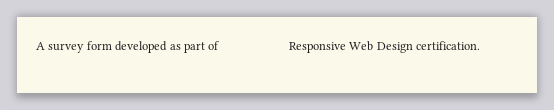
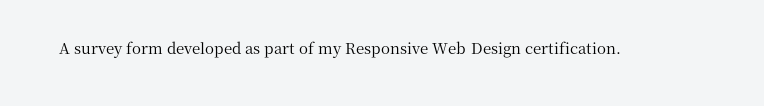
(220, 45) none -> [318,46,343,58] my

